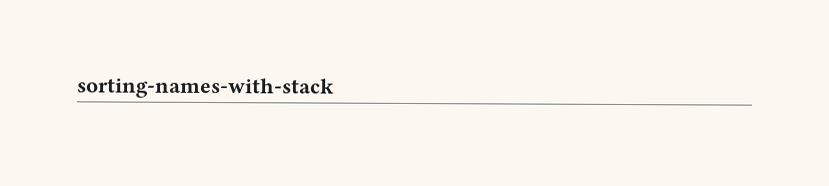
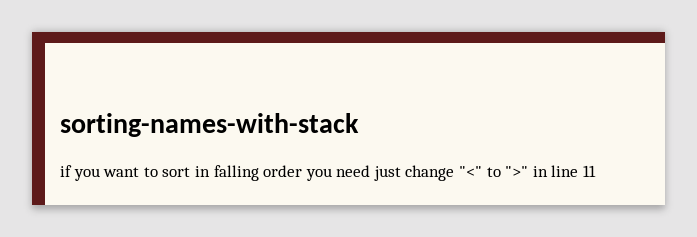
(335, 88) none -> [60,165,597,181] // if you want to sort in falling order you need just change "<" to ">" in line 11

